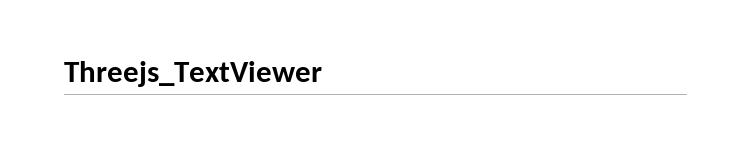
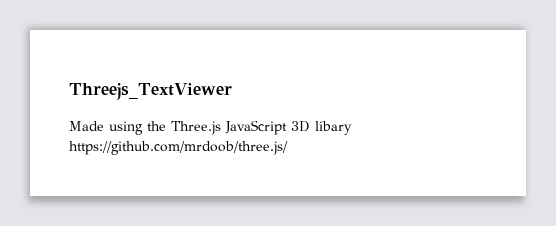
(322, 74) none -> [69,120,352,135] [69,141,288,155] // Made using the Three.js JavaScript 3D libary https://github.com/mrdoob/three.js/

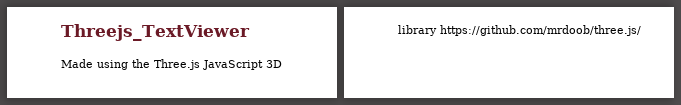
[315,121,352,135] libary -> [398,25,437,36] library

